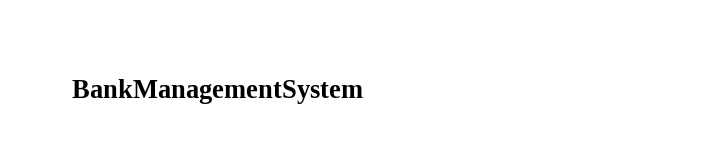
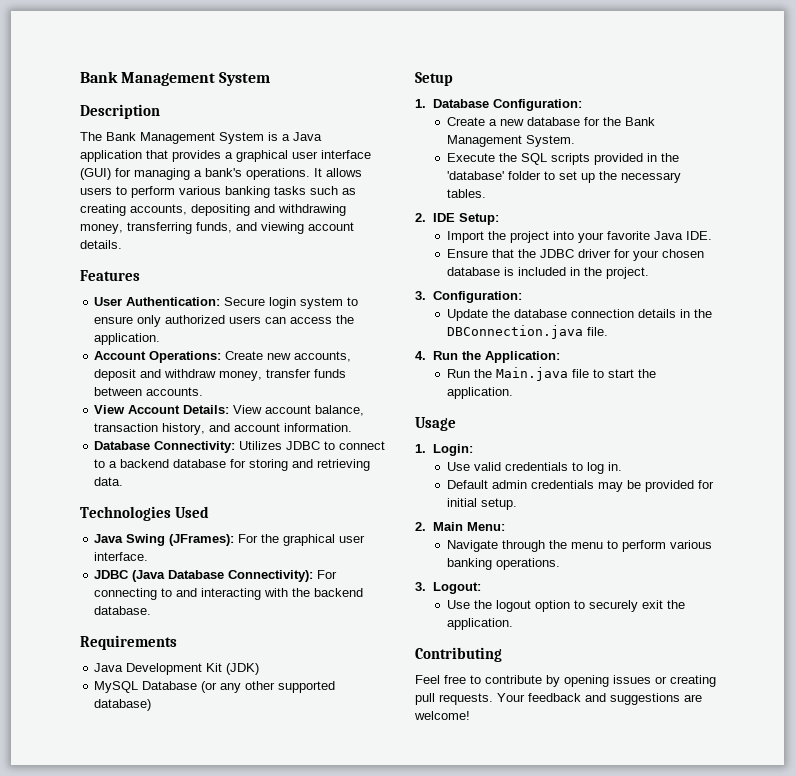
[72,79,363,104] BankManagementSystem -> [80,71,271,86] [80,104,160,119] [80,132,322,144] [80,150,371,162] [80,168,362,180] [80,186,356,198] [80,204,346,216] [80,222,354,234] [80,240,122,249] [80,270,140,281] [94,297,359,309] [94,315,355,327] [94,333,161,345] [94,351,352,363] [94,369,347,381] [94,387,204,396] [94,405,365,416] [94,423,353,435] [94,441,386,453] [94,459,371,471] [94,477,124,486] [80,506,209,521] [94,534,366,546] [94,552,149,561] [94,570,338,582] [94,588,364,600] [94,606,152,615] [80,635,177,650] [94,663,260,675] [94,681,336,693] [94,699,152,711] [415,72,453,86] [415,99,582,111] [446,117,655,126] [446,135,575,147] [446,153,679,165] [446,171,681,183] [446,189,486,198] [415,213,499,225] [446,231,712,243] [446,249,704,261] [446,267,649,279] [415,291,522,303] [446,309,712,321] [446,325,608,339] [415,351,560,363] [446,367,656,381] [446,387,513,399] [415,417,456,431] [415,444,473,456] [446,462,622,474] [446,480,714,492] [446,498,517,510] [415,522,505,531] [446,540,712,552] [446,558,560,570] [415,582,481,594] [446,600,685,612] [446,618,513,630] [415,647,502,662] [415,675,716,687] [415,693,702,705] [414,711,470,720] Bank Management System // Description // The Bank Management System is a Java application that provides a graphical user interface (GUI) for managing a bank's operations. It allows users to perform various banking tasks such as creating accounts, depositing and withdrawing money, transferring funds, and viewing account details. // Features // User Authentication: Secure login system to ensure only authorized users can access the application. // Account Operations: Create new accounts, deposit and withdraw money, transfer funds between accounts. // View Account Details: View account balance, transaction history, and account information. // Database Connectivity: Utilizes JDBC to connect to a backend database for storing and retrieving data. // Technologies Used // Java Swing (JFrames): For the graphical user interface. // JDBC (Java Database Connectivity): For connecting to and interacting with the backend database. // Requirements // Java Development Kit (JDK) // MySQL Database (or any other supported database) // Setup // 1. Database Configuration: // Create a new database for the Bank Management System. // Execute the SQL scripts provided in the 'database' folder to set up the necessary tables. // 2. IDE Setup: // Import the project into your favorite Java IDE. // Ensure that the JDBC driver for your chosen database is included in the project. // 3. Configuration: // Update the database connection details in the DBConnection.java file. // 4. Run the Application: // Run the Main.java file to start the application. // Usage // 1. Login: // Use valid credentials to log in. // Default admin credentials may be provided for initial setup. // 2. Main Menu: // Navigate through the menu to perform various banking operations. // 3. Logout: // Use the logout option to securely exit the application. // Contributing // Feel free to contribute by opening issues or creating pull requests. Your feedback and suggestions are welcome!

